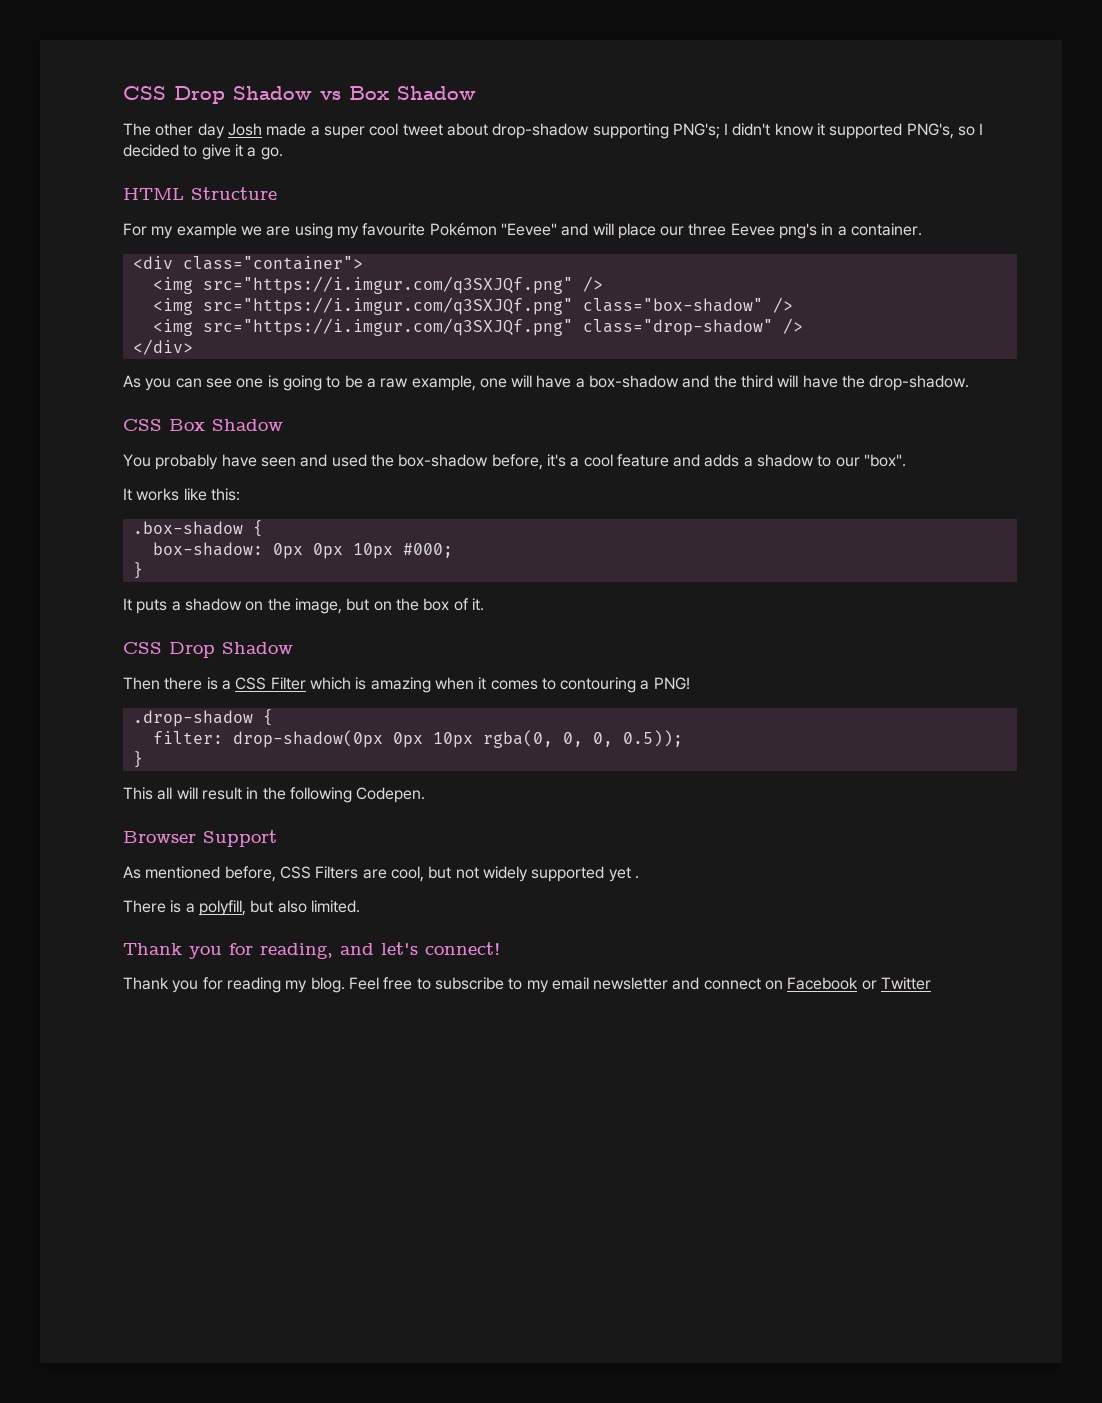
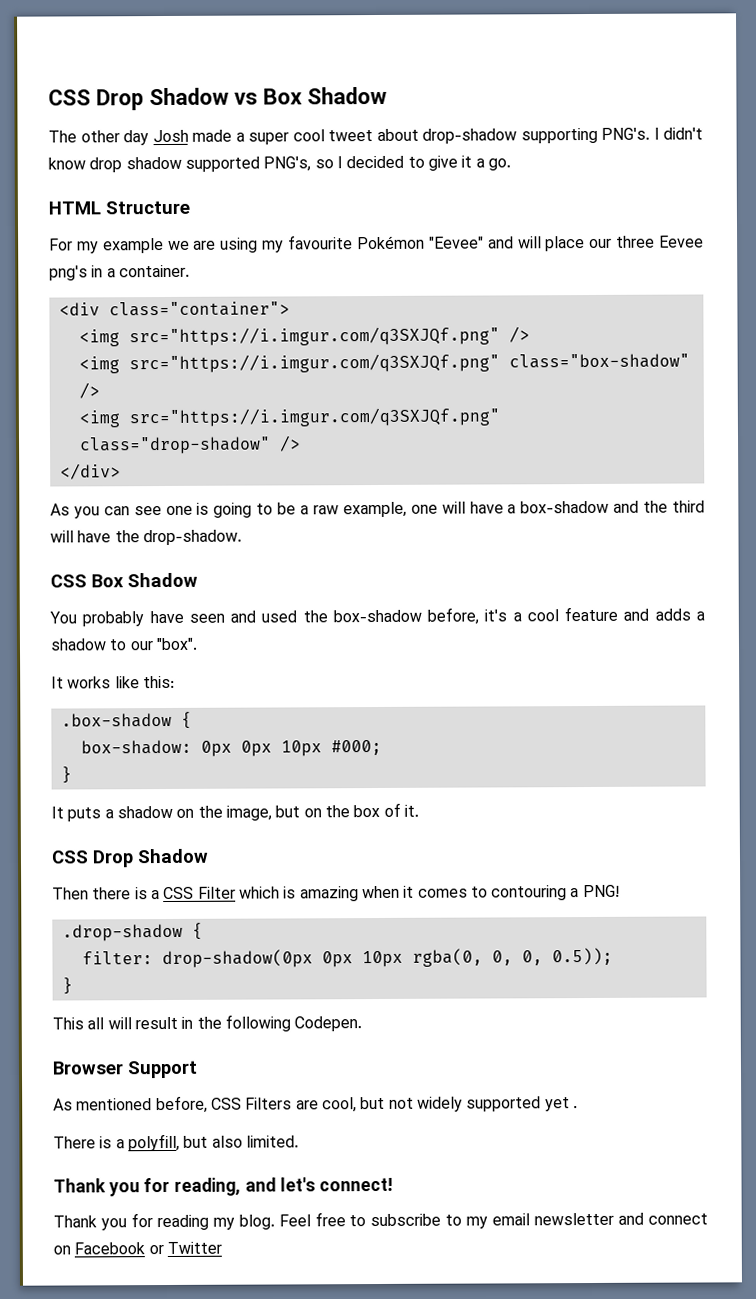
[672,123,720,139] PNG's; -> [601,127,650,140] PNG's.
[817,123,826,136] it -> [89,156,182,173] drop shadow

